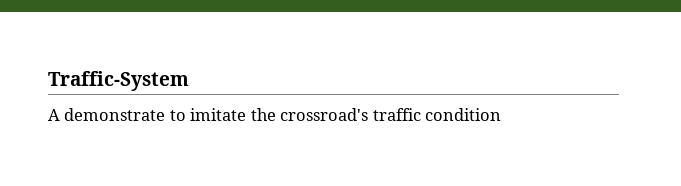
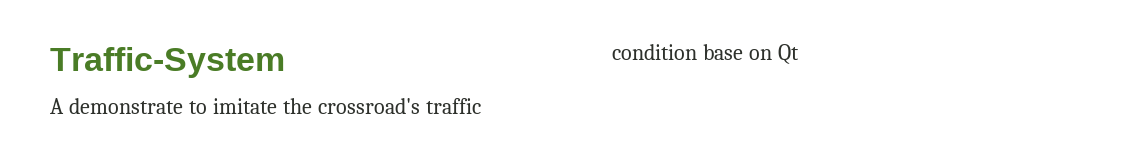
(502, 114) none -> [702,44,799,64] base on Qt

